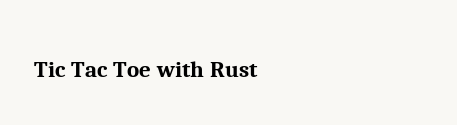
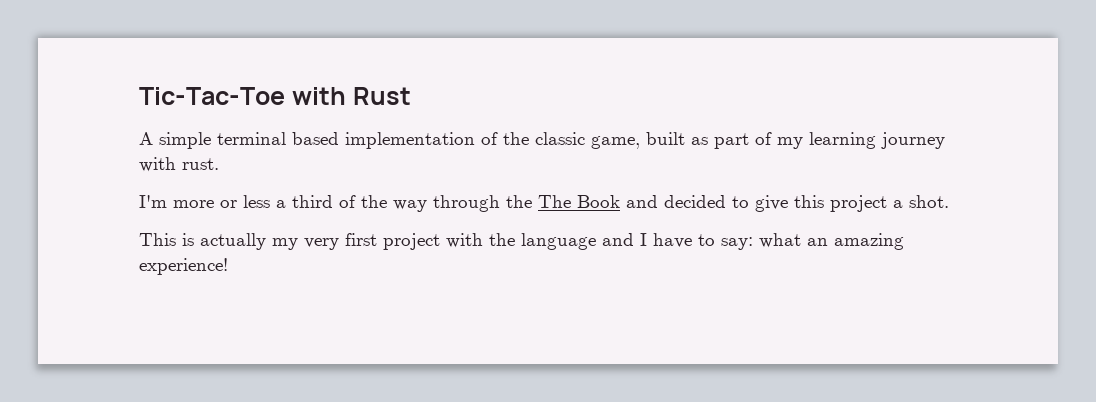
[34,62,152,77] Tic Tac Toe -> [139,87,285,105] Tic-Tac-Toe
(259, 69) none -> [139,132,945,149] [139,157,219,172] [139,195,949,212] [139,233,904,250] [139,258,228,275] // A simple terminal based implementation of the classic game, built as part of my learning journey with rust. // I'm more or less a third of the way through the The Book and decided to give this project a shot. // This is actually my very first project with the language and I have to say: what an amazing experience!

